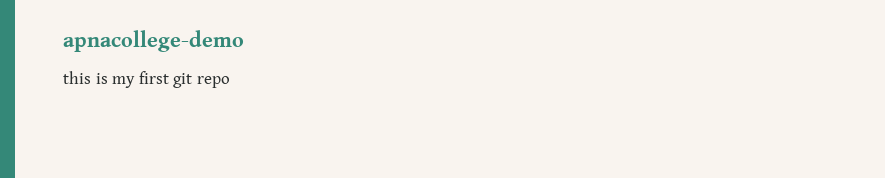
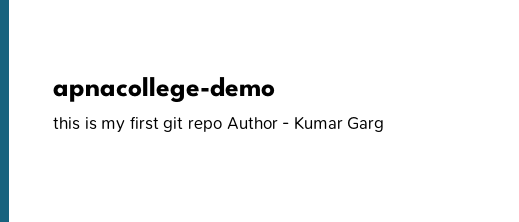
(230, 82) none -> [226,116,385,132] Author - Kumar Garg

